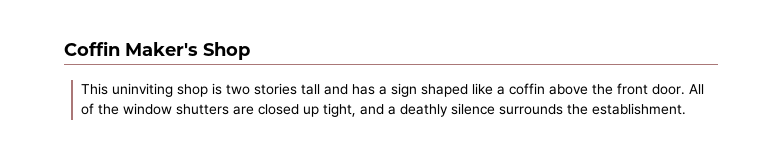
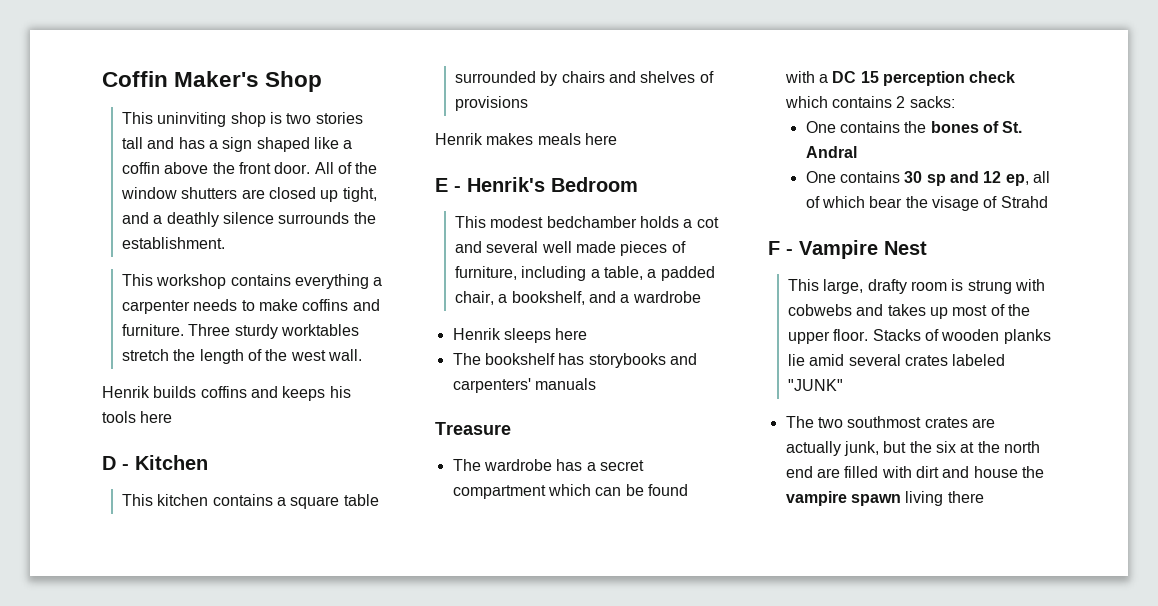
(686, 109) none -> [122,274,383,289] [122,299,380,314] [122,324,360,339] [122,349,363,364] [102,386,351,401] [102,411,173,423] [102,455,208,470] [122,494,379,509] [455,71,714,86] [455,96,529,111] [435,133,617,145] [435,177,638,192] [455,216,719,228] [455,241,686,256] [455,266,715,281] [455,291,701,305] [452,328,588,343] [452,353,697,368] [452,378,596,393] [435,422,511,435] [452,459,644,471] [452,484,688,499] [784,71,1016,86] [784,96,955,108] [805,121,1023,133] [805,146,857,158] [805,171,1050,186] [805,196,1048,211] [768,240,927,259] [788,279,1046,294] [788,304,1031,319] [788,329,1051,344] [788,354,1006,366] [788,379,844,391] [785,416,995,428] [785,441,1040,456] [785,466,1044,478] [785,491,984,506] // This workshop contains everything a carpenter needs to make coffins and furniture. Three sturdy worktables stretch the length of the west wall. // Henrik builds coffins and keeps his tools here // D - Kitchen // This kitchen contains a square table surrounded by chairs and shelves of provisions // Henrik makes meals here // E - Henrik's Bedroom // This modest bedchamber holds a cot and several well made pieces of furniture, including a table, a padded chair, a bookshelf, and a wardrobe // Henrik sleeps here // The bookshelf has storybooks and carpenters' manuals // Treasure // The wardrobe has a secret compartment which can be found with a DC 15 perception check which contains 2 sacks: // One contains the bones of St. Andral // One contains 30 sp and 12 ep, all of which bear the visage of Strahd // F - Vampire Nest // This large, drafty room is strung with cobwebs and takes up most of the upper floor. Stacks of wooden planks lie amid several crates labeled "JUNK" // The two southmost crates are actually junk, but the six at the north end are filled with dirt and house the vampire spawn living there

